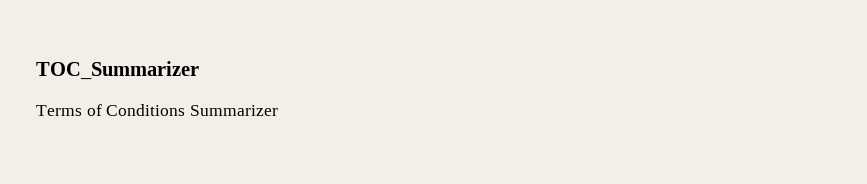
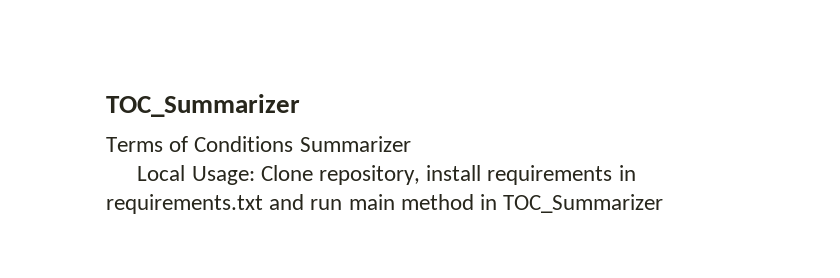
(279, 110) none -> [137,165,636,185] [106,194,664,214] // Local Usage: Clone repository, install requirements in requirements.txt and run main method in TOC_Summarizer

